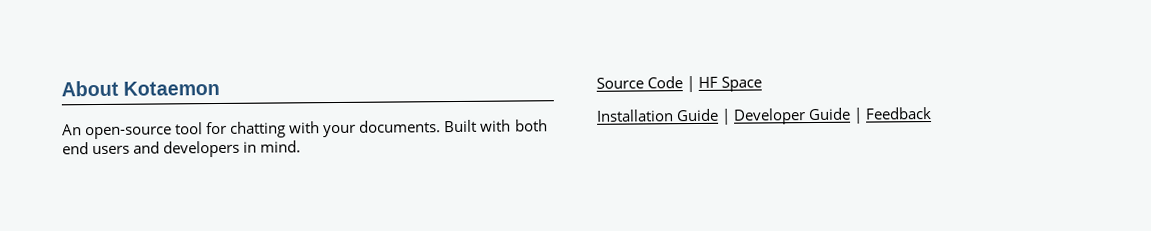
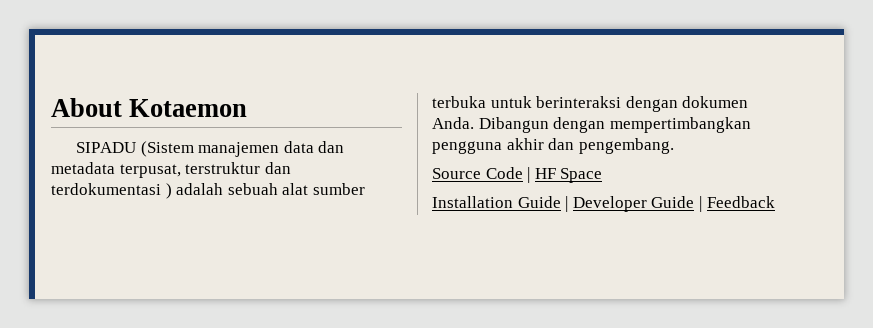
[62,119,548,140] [62,140,302,158] An open-source tool for chatting with your documents. Built with both end users and developers in mind. -> [76,141,345,157] [51,162,291,178] [51,183,365,199] [432,96,749,112] [432,117,751,133] [432,138,674,154] SIPADU (Sistem manajemen data dan metadata terpusat, terstruktur dan terdokumentasi ) adalah sebuah alat sumber terbuka untuk berinteraksi dengan dokumen Anda. Dibangun dengan mempertimbangkan pengguna akhir dan pengembang.

